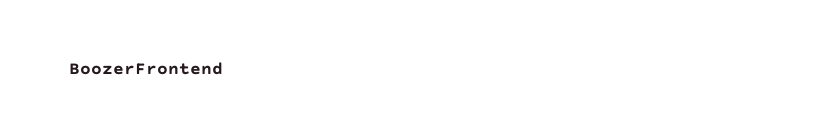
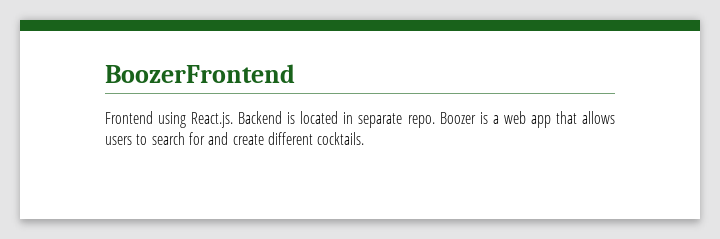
(223, 68) none -> [105,111,615,128] [105,132,365,145] // Frontend using React.js. Backend is located in separate repo. Boozer is a web app that allows users to search for and create different cocktails.

